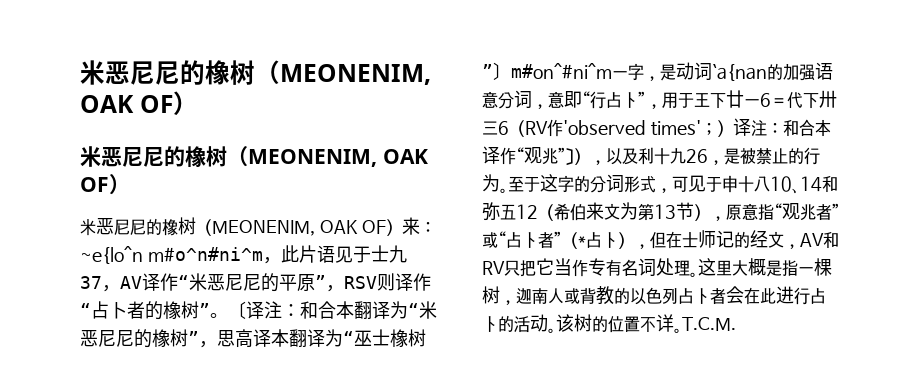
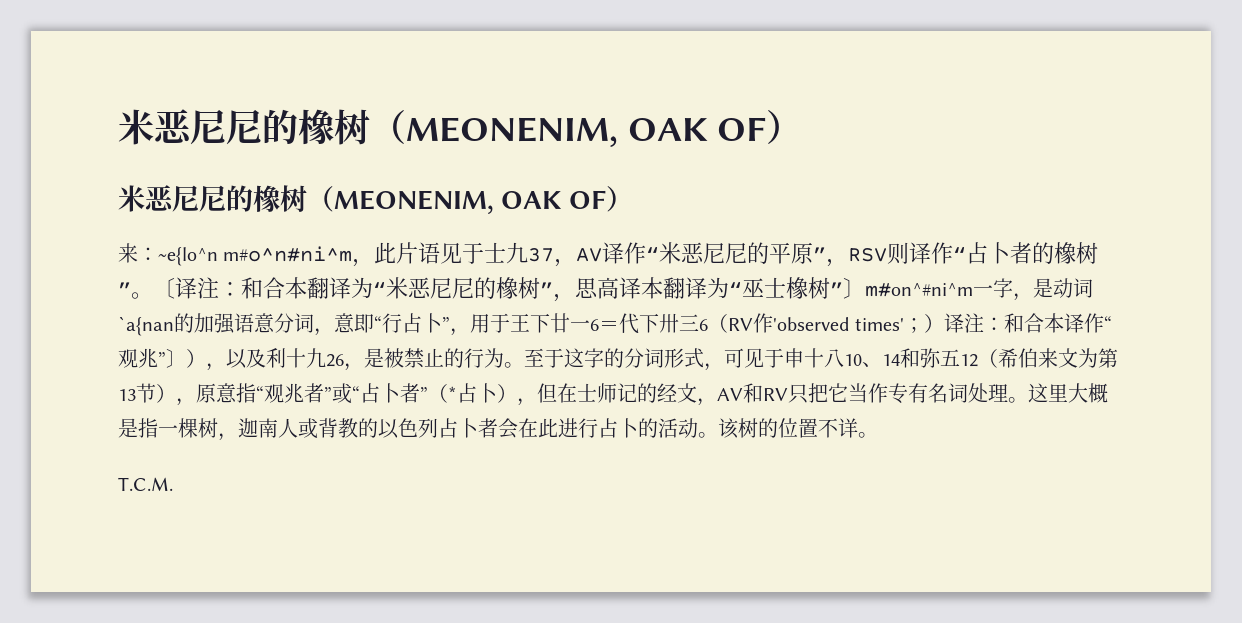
[80,217,402,236] 米恶尼尼的橡树（MEONENIM, OAK OF） -> (633, 199) none
(682, 330) none -> (878, 435) //

